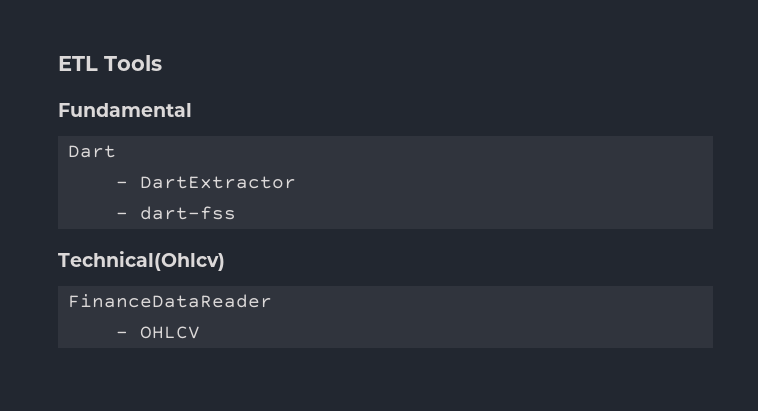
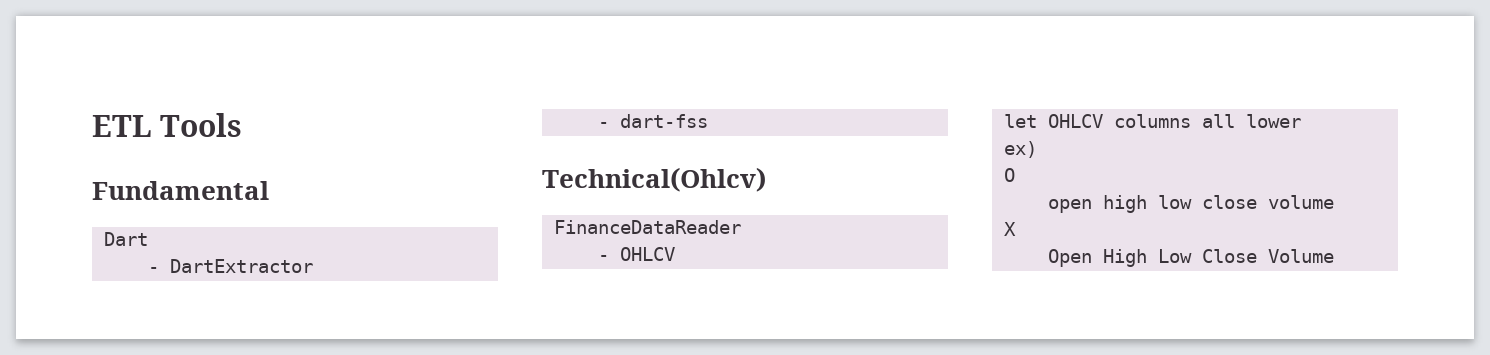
(200, 332) none -> [1003,114,1301,128] [1003,141,1037,158] [1003,168,1015,182] [1047,195,1334,213] [1003,222,1016,236] [1047,249,1334,267] // let OHLCV columns all lower // ex) // O // open high low close volume // X // Open High Low Close Volume

